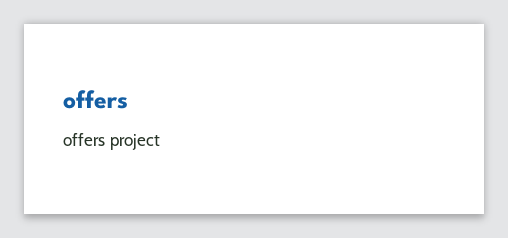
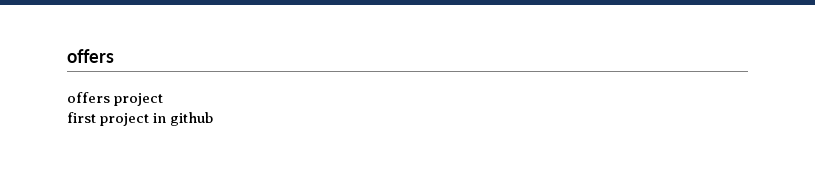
(160, 142) none -> [67,112,214,126] // first project in github

